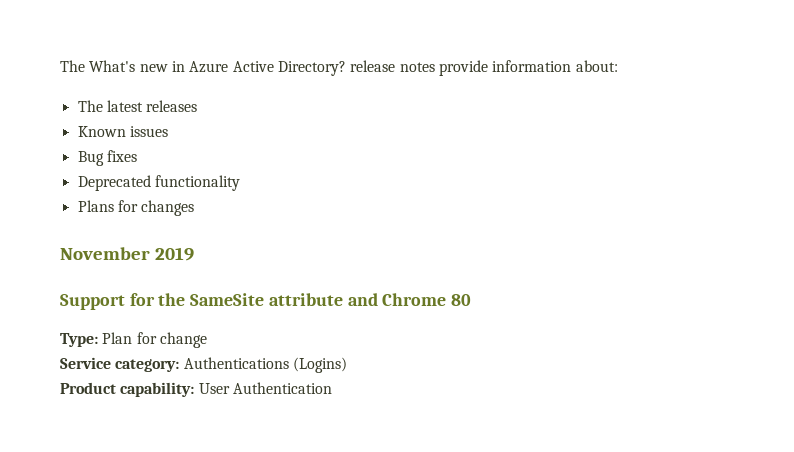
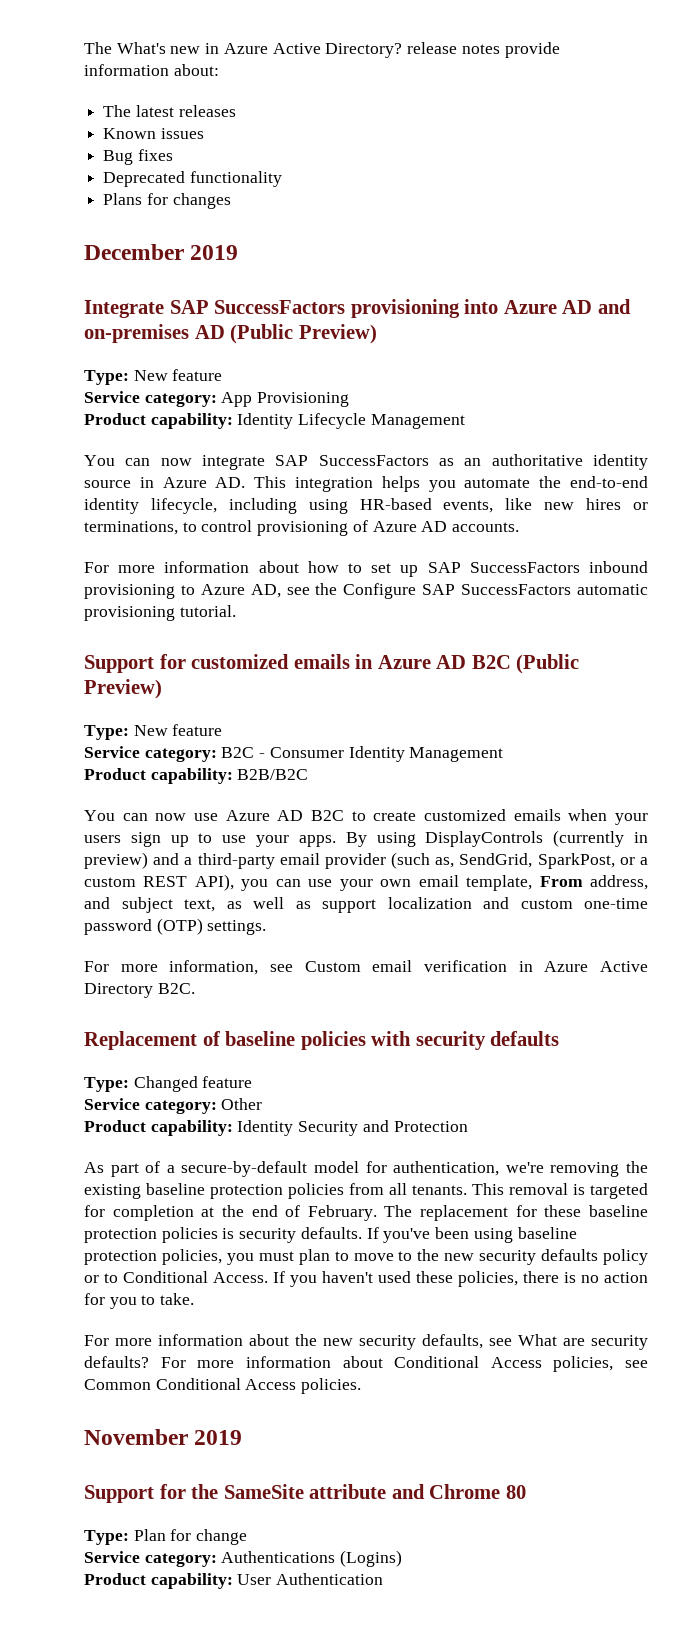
(195, 208) none -> [84,244,239,260] [84,299,631,318] [84,324,377,344] [84,369,223,385] [84,391,350,407] [84,413,465,429] [84,454,648,470] [84,476,648,492] [84,498,649,514] [84,520,520,536] [84,561,648,577] [84,583,648,599] [84,605,236,621] [84,654,580,674] [84,679,162,699] [84,724,223,740] [84,746,504,762] [84,768,309,784] [84,809,649,825] [84,830,648,847] [84,852,648,869] [84,874,648,891] [84,897,648,913] [84,918,267,935] [84,960,648,975] [84,983,195,998] [84,1031,560,1050] [84,1076,253,1092] [84,1098,263,1114] [84,1120,468,1136] [84,1161,649,1177] [84,1183,648,1199] [84,1205,648,1221] [84,1227,577,1243] [84,1249,648,1265] [84,1271,648,1287] [84,1293,195,1309] [84,1334,648,1350] [84,1356,648,1372] [84,1378,362,1394] // December 2019 // Integrate SAP SuccessFactors provisioning into Azure AD and on-premises AD (Public Preview) // Type: New feature // Service category: App Provisioning // Product capability: Identity Lifecycle Management // You can now integrate SAP SuccessFactors as an authoritative identity source in Azure AD. This integration helps you automate the end-to-end identity lifecycle, including using HR-based events, like new hires or terminations, to control provisioning of Azure AD accounts. // For more information about how to set up SAP SuccessFactors inbound provisioning to Azure AD, see the Configure SAP SuccessFactors automatic provisioning tutorial. // Support for customized emails in Azure AD B2C (Public Preview) // Type: New feature // Service category: B2C - Consumer Identity Management // Product capability: B2B/B2C // You can now use Azure AD B2C to create customized emails when your users sign up to use your apps. By using DisplayControls (currently in preview) and a third-party email provider (such as, SendGrid, SparkPost, or a custom REST API), you can use your own email template, From address, and subject text, as well as support localization and custom one-time password (OTP) settings. // For more information, see Custom email verification in Azure Active Directory B2C. // Replacement of baseline policies with security defaults // Type: Changed feature // Service category: Other // Product capability: Identity Security and Protection // As part of a secure-by-default model for authentication, we're removing the existing baseline protection policies from all tenants. This removal is targeted for completion at the end of February. The replacement for these baseline protection policies is security defaults. If you've been using baseline protection policies, you must plan to move to the new security defaults policy or to Conditional Access. If you haven't used these policies, there is no action for you to take. // For more information about the new security defaults, see What are security defaults? For more information about Conditional Access policies, see Common Conditional Access policies.

